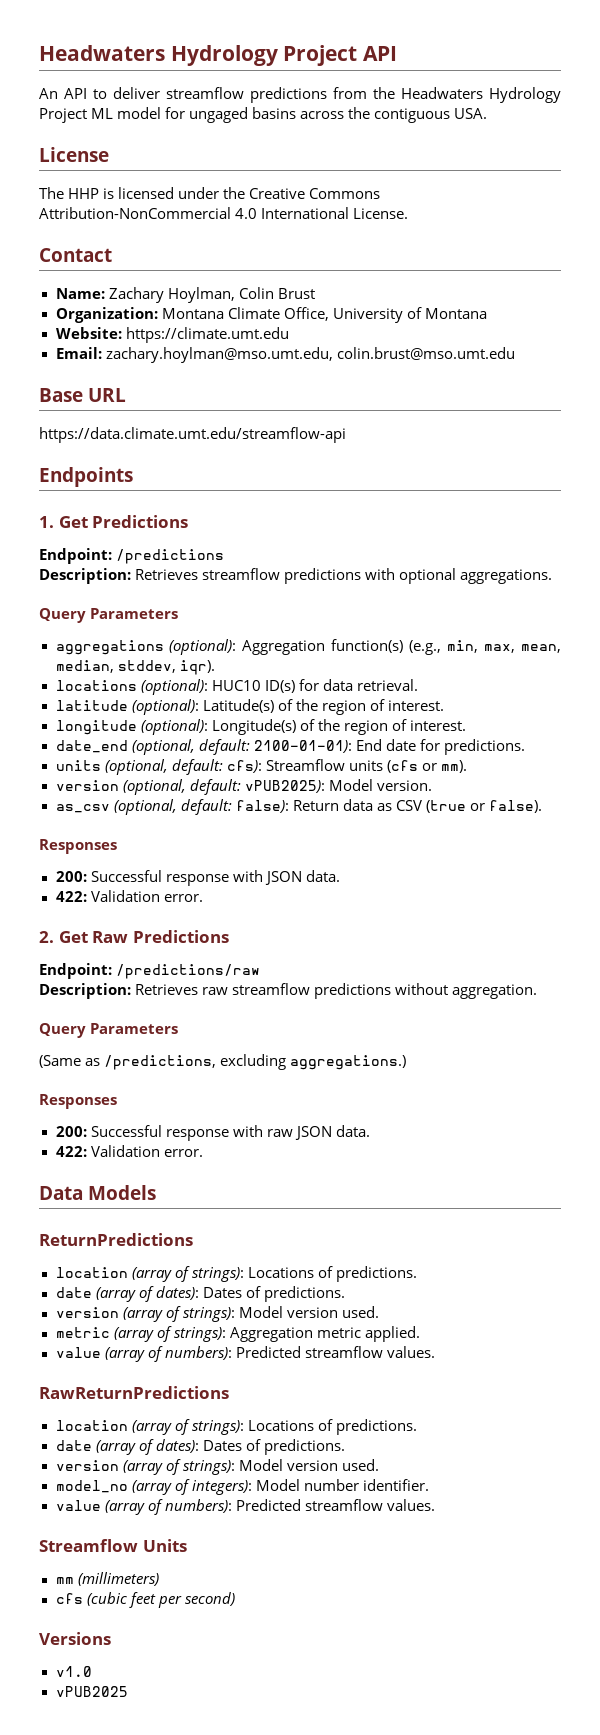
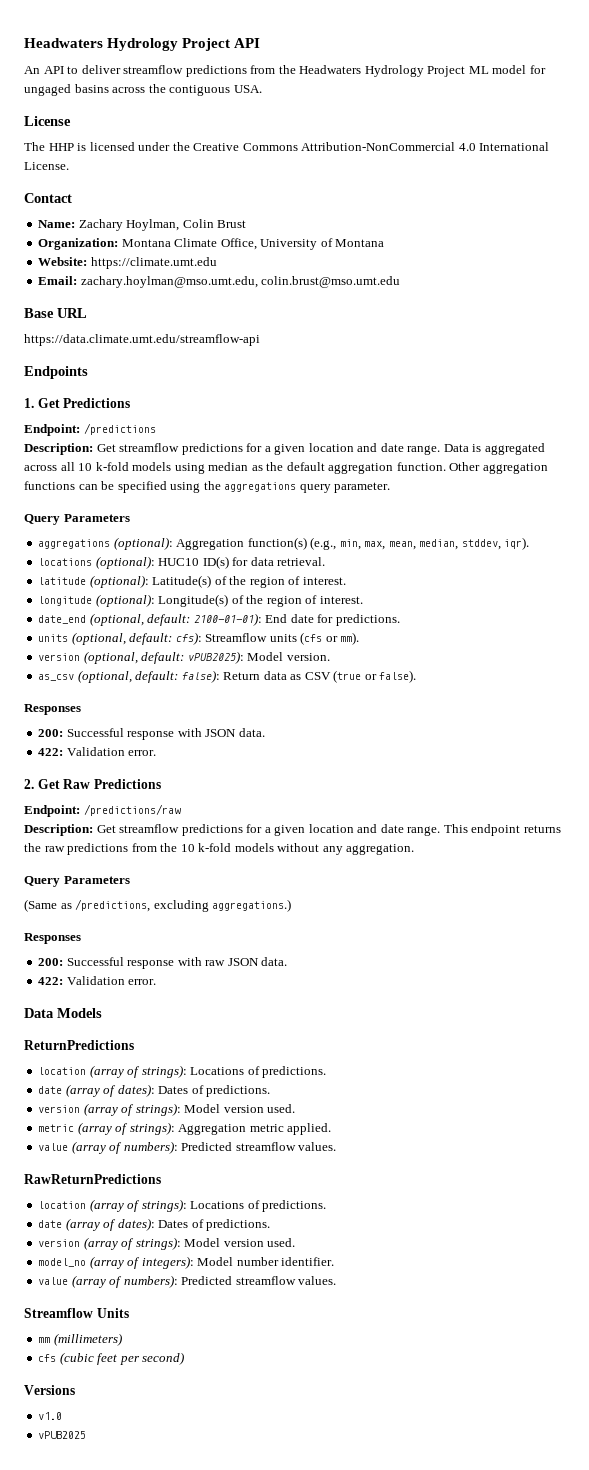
[135,568,553,584] Retrieves streamflow predictions with optional aggregations. -> [96,443,545,455] [24,462,548,474] [24,481,391,493] Get streamflow predictions for a given location and date range. Data is aggregated across all 10 k-fold models using median as the default aggregation function. Other aggregation functions can be specified using the aggregations query parameter.
[135,983,449,999] Retrieves raw streamflow predictions without -> [96,824,561,836] [24,843,343,855] Get streamflow predictions for a given location and date range. This endpoint returns the raw predictions from the 10 k-fold models without any

